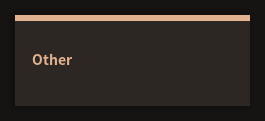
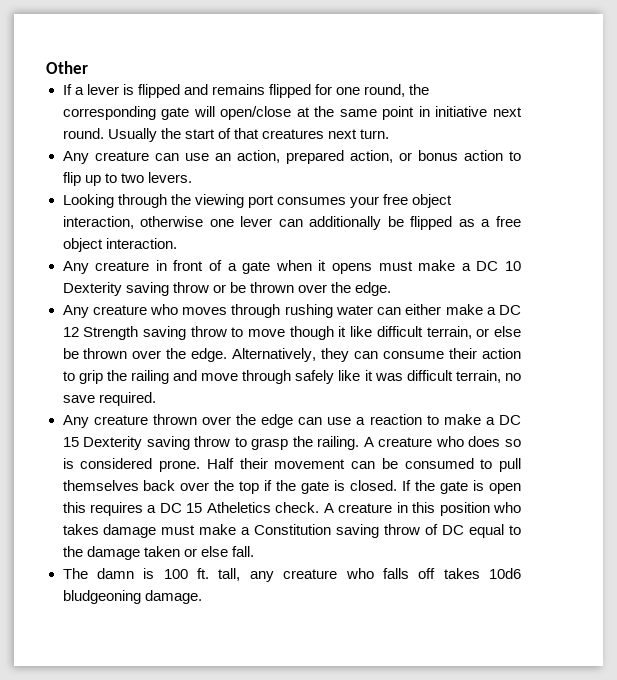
(73, 59) none -> [62,84,430,98] [62,106,523,120] [62,128,389,142] [62,150,521,164] [62,172,192,186] [62,194,452,208] [62,216,522,230] [62,238,177,252] [62,260,521,274] [62,282,391,296] [62,304,522,318] [62,326,521,340] [62,348,521,362] [62,370,522,384] [62,392,156,406] [62,414,522,428] [62,436,522,450] [62,458,521,472] [62,480,522,494] [62,502,521,516] [62,524,521,538] [62,546,254,560] [62,568,521,582] [62,590,202,604] // If a lever is flipped and remains flipped for one round, the corresponding gate will open/close at the same point in initiative next round. Usually the start of that creatures next turn. // Any creature can use an action, prepared action, or bonus action to flip up to two levers. // Looking through the viewing port consumes your free object interaction, otherwise one lever can additionally be flipped as a free object interaction. // Any creature in front of a gate when it opens must make a DC 10 Dexterity saving throw or be thrown over the edge. // Any creature who moves through rushing water can either make a DC 12 Strength saving throw to move though it like difficult terrain, or else be thrown over the edge. Alternatively, they can consume their action to grip the railing and move through safely like it was difficult terrain, no save required. // Any creature thrown over the edge can use a reaction to make a DC 15 Dexterity saving throw to grasp the railing. A creature who does so is considered prone. Half their movement can be consumed to pull themselves back over the top if the gate is closed. If the gate is open this requires a DC 15 Atheletics check. A creature in this position who takes damage must make a Constitution saving throw of DC equal to the damage taken or else fall. // The damn is 100 ft. tall, any creature who falls off takes 10d6 bludgeoning damage.

